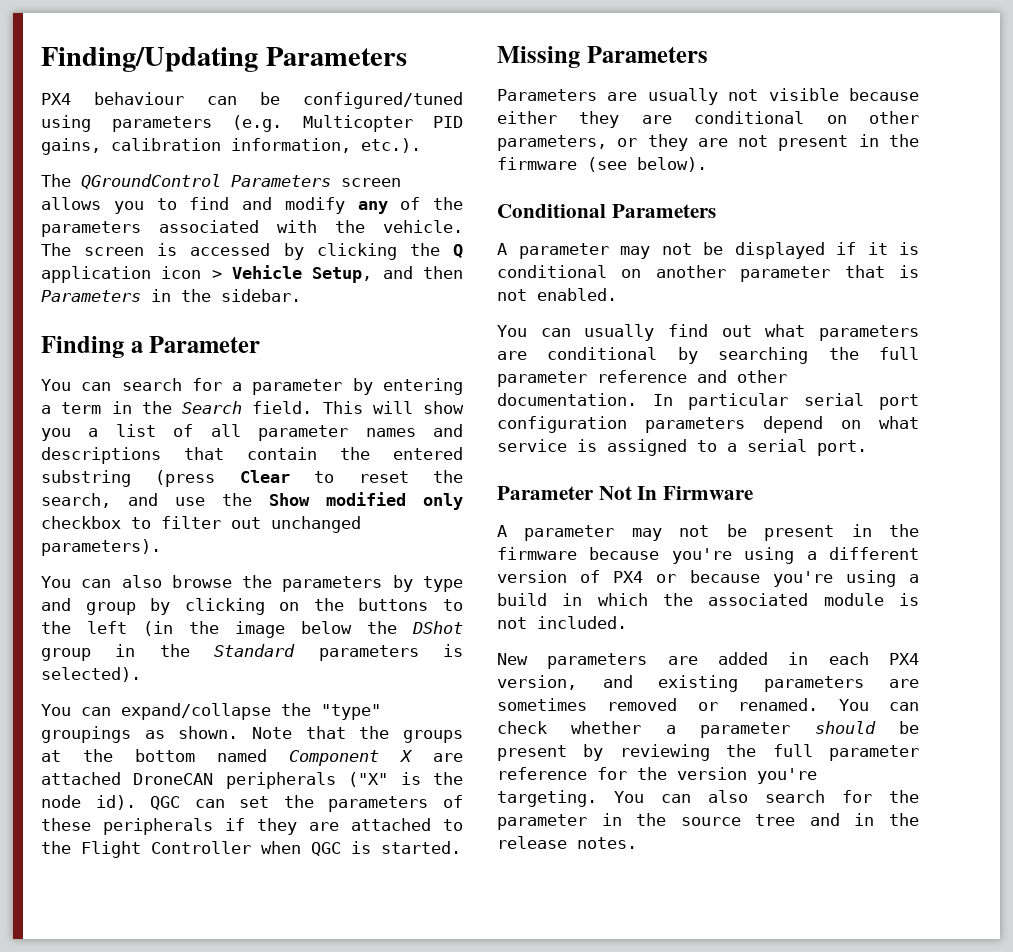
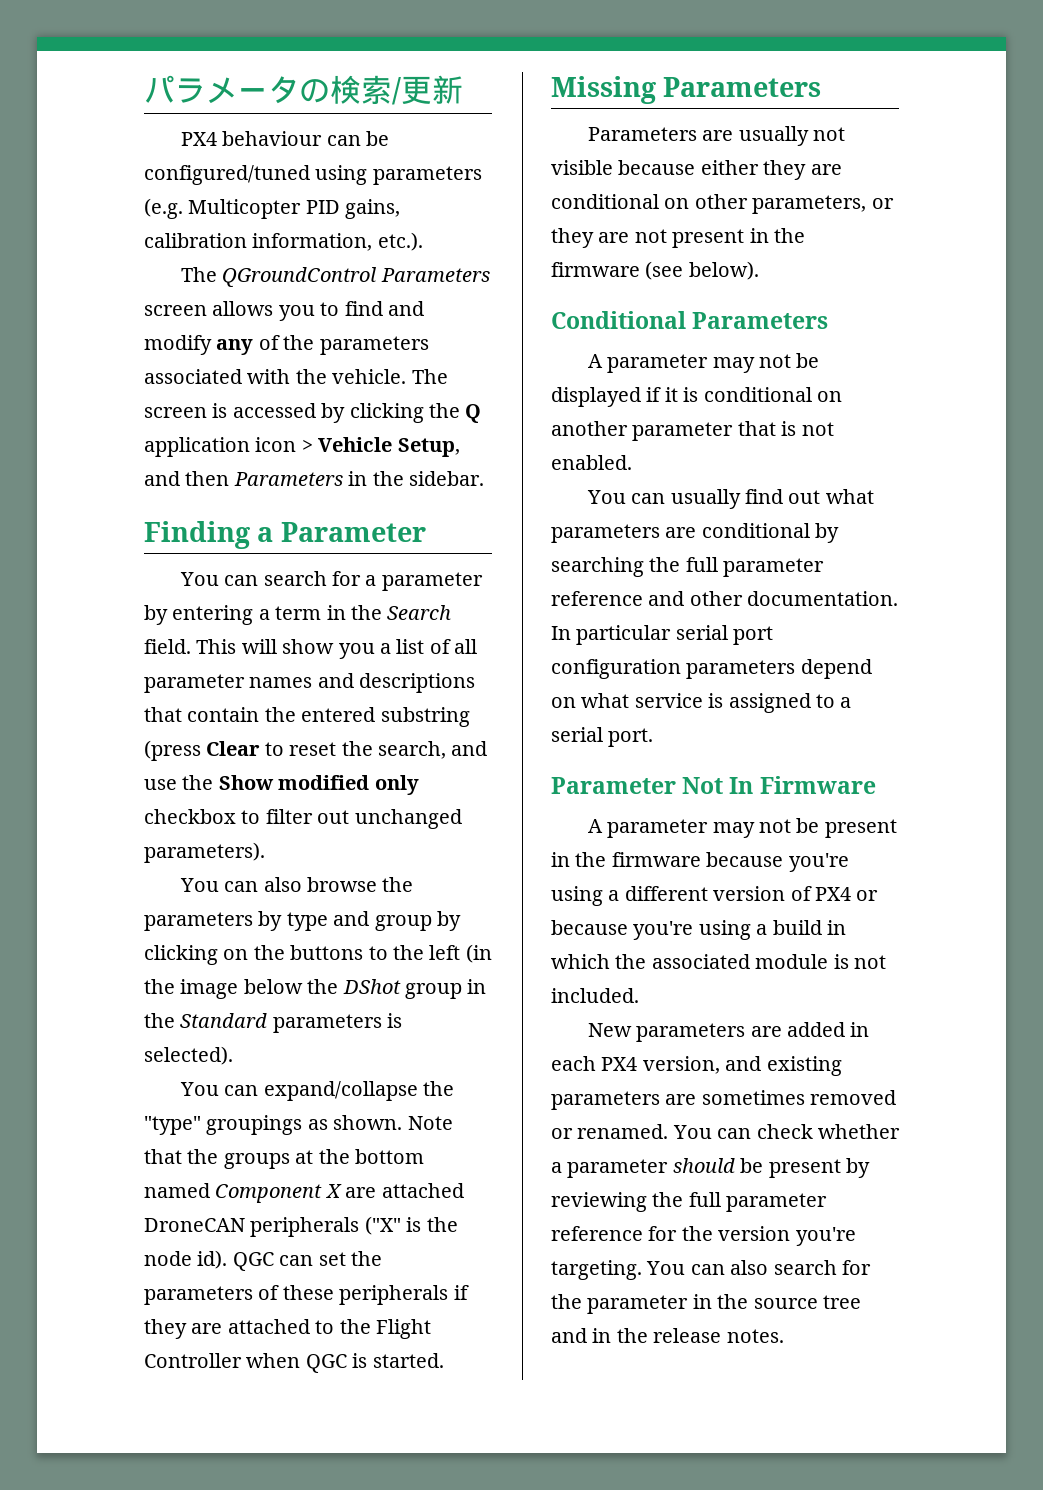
[41,47,407,72] Finding/Updating Parameters -> [144,75,463,105] パラメータの検索/更新

